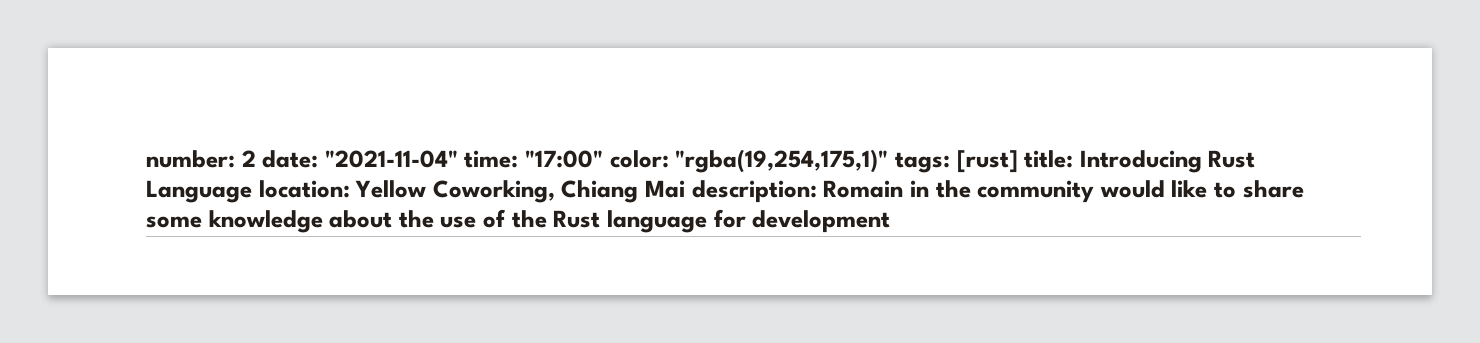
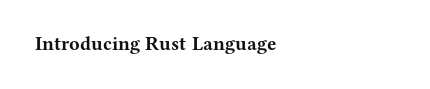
[146,149,1256,173] [146,180,1304,203] [146,209,891,233] number: 2 date: "2021-11-04" time: "17:00" color: "rgba(19,254,175,1)" tags: [rust] title: Introducing Rust Language location: Yellow Coworking, Chiang Mai description: Romain in the community would like to share some knowledge about the use of the Rust language for development -> [35,36,277,54] Introducing Rust Language

